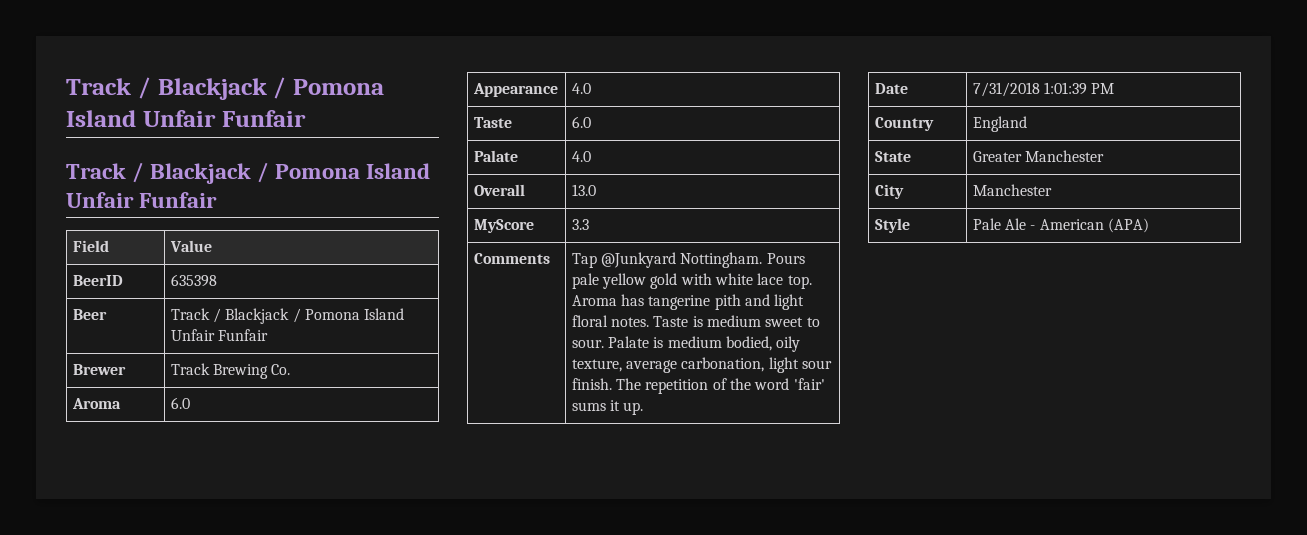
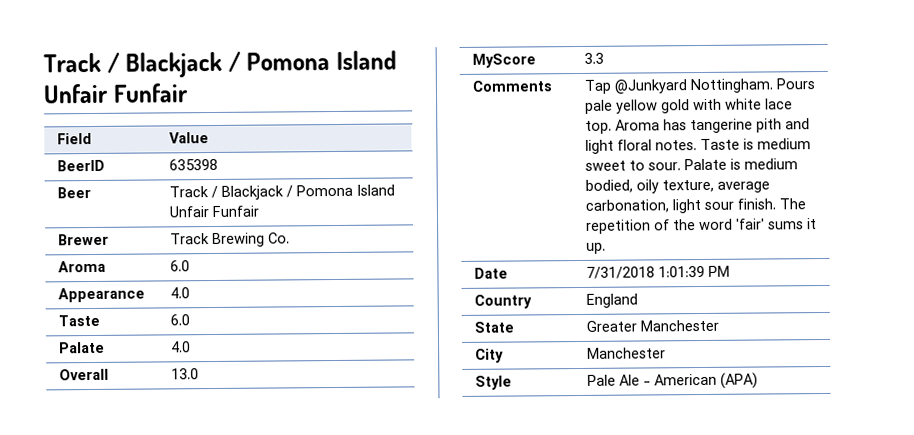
[66,77,384,100] [66,110,306,127] [66,162,431,184] [66,192,218,208] Track / Blackjack / Pomona Island Unfair Funfair // Track / Blackjack / Pomona Island Unfair Funfair -> [43,50,398,78] [43,83,189,104] Track / Blackjack / Pomona Island Unfair Funfair

